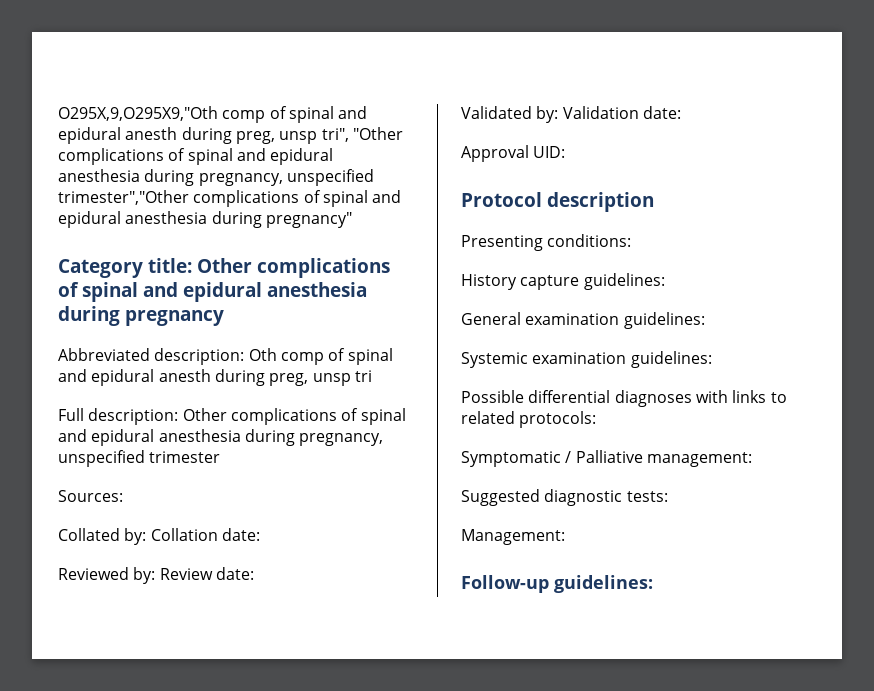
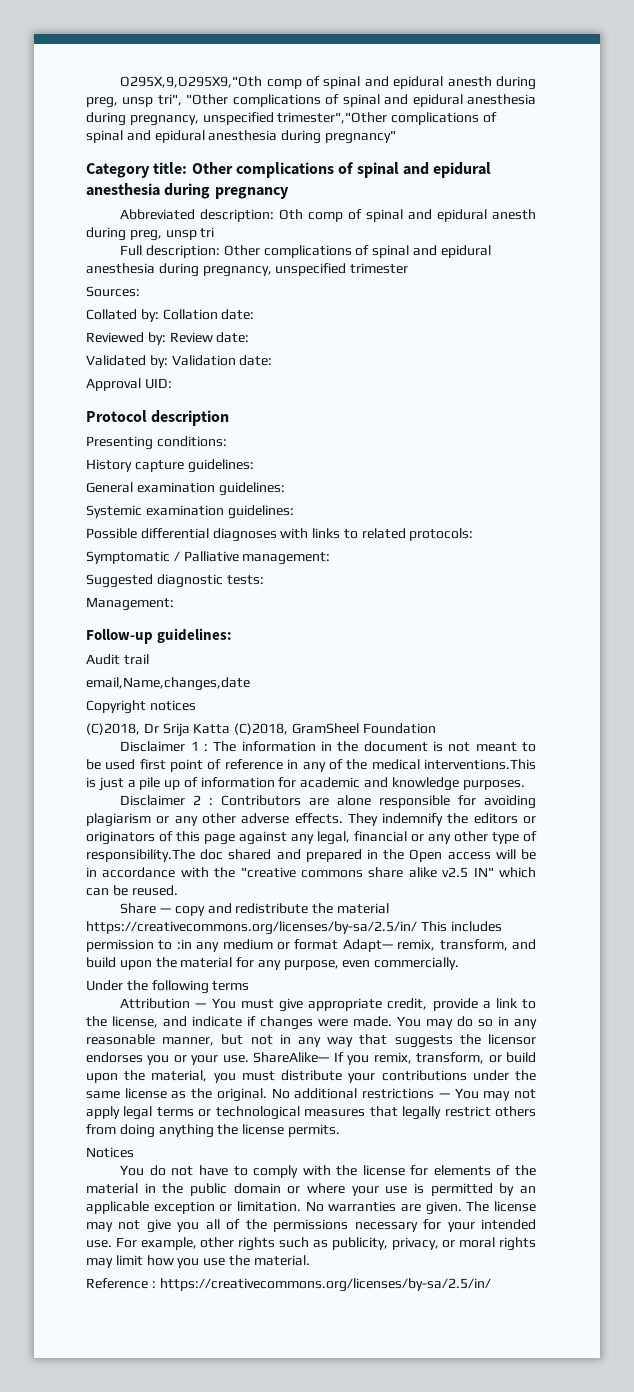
(653, 584) none -> [86,654,149,665] [86,677,250,691] [86,700,196,714] [86,723,436,737] [120,741,536,752] [86,759,536,772] [86,777,525,791] [120,795,536,809] [86,813,536,827] [86,831,537,845] [86,849,536,862] [86,867,536,878] [86,885,178,896] [120,903,389,916] [86,921,502,935] [86,939,536,952] [86,957,460,970] [86,980,250,994] [120,998,536,1012] [86,1016,537,1030] [86,1034,536,1048] [86,1052,536,1065] [86,1070,536,1083] [86,1088,536,1102] [86,1106,536,1120] [86,1124,340,1138] [86,1147,134,1158] [120,1165,536,1178] [86,1183,537,1196] [86,1201,536,1215] [86,1219,536,1233] [86,1237,536,1251] [86,1255,310,1268] [86,1278,491,1292] // Audit trail // email,Name,changes,date // Copyright notices // (C)2018, Dr Srija Katta (C)2018, GramSheel Foundation // Disclaimer 1 : The information in the document is not meant to be used first point of reference in any of the medical interventions.This is just a pile up of information for academic and knowledge purposes. // Disclaimer 2 : Contributors are alone responsible for avoiding plagiarism or any other adverse effects. They indemnify the editors or originators of this page against any legal, financial or any other type of responsibility.The doc shared and prepared in the Open access will be in accordance with the "creative commons share alike v2.5 IN" which can be reused. // Share — copy and redistribute the material https://creativecommons.org/licenses/by-sa/2.5/in/ This includes permission to :in any medium or format Adapt— remix, transform, and build upon the material for any purpose, even commercially. // Under the following terms // Attribution — You must give appropriate credit, provide a link to the license, and indicate if changes were made. You may do so in any reasonable manner, but not in any way that suggests the licensor endorses you or your use. ShareAlike— If you remix, transform, or build upon the material, you must distribute your contributions under the same license as the original. No additional restrictions — You may not apply legal terms or technological measures that legally restrict others from doing anything the license permits. // Notices // You do not have to comply with the license for elements of the material in the public domain or where your use is permitted by an applicable exception or limitation. No warranties are given. The license may not give you all of the permissions necessary for your intended use. For example, other rights such as publicity, privacy, or moral rights may limit how you use the material. // Reference : https://creativecommons.org/licenses/by-sa/2.5/in/

